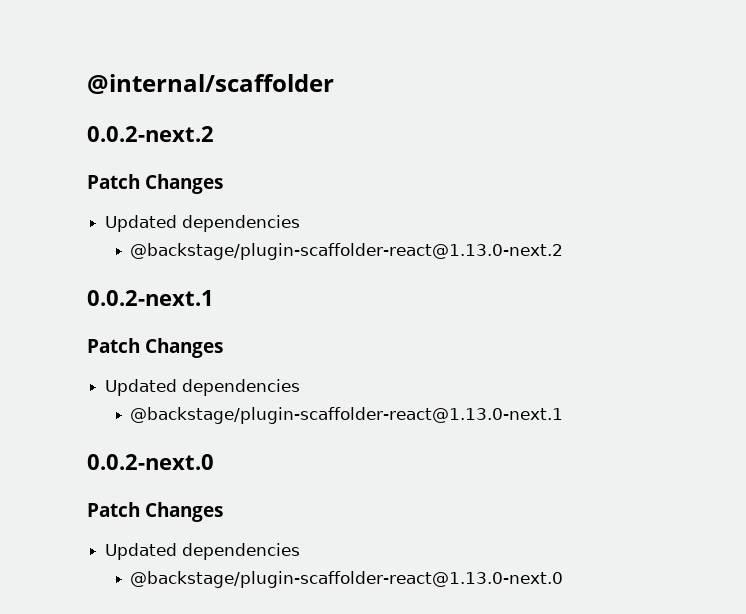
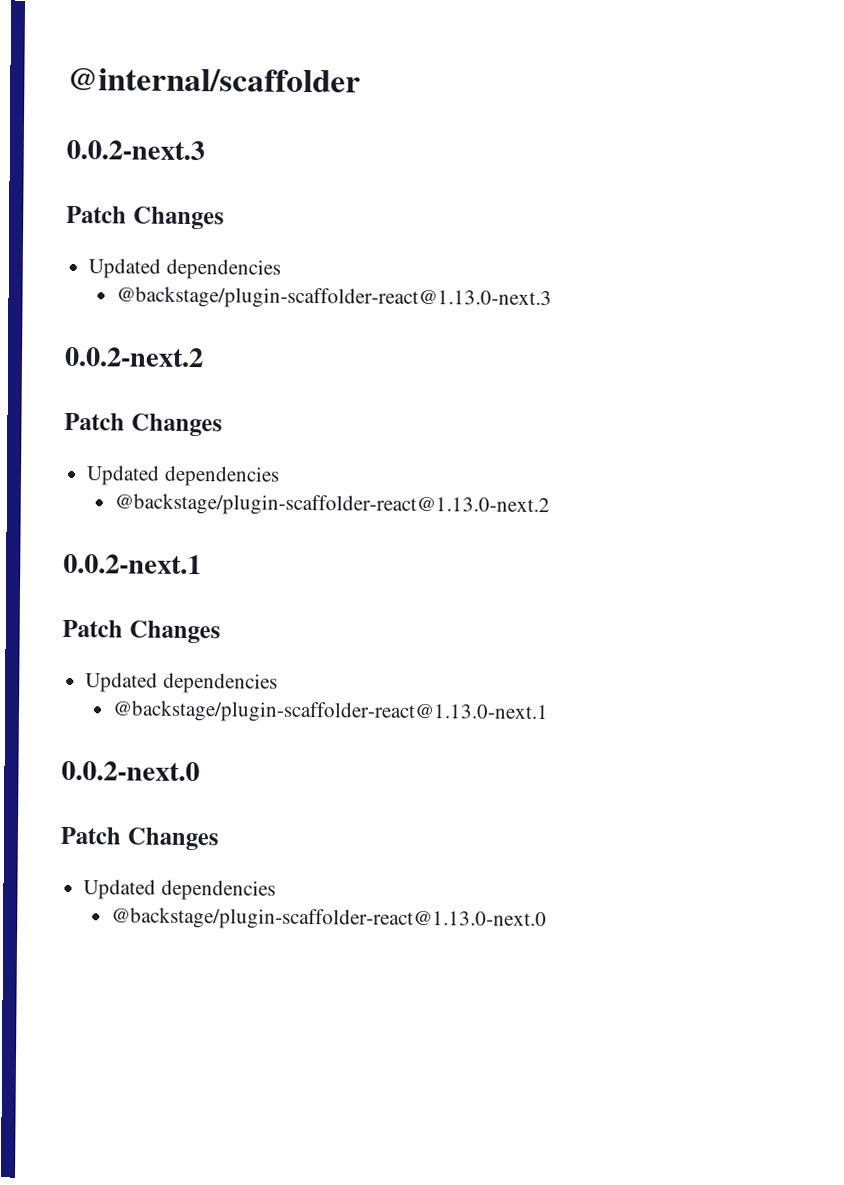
(334, 84) none -> [66,139,205,161] [66,205,225,230] [88,258,281,280] [115,286,552,311] // 0.0.2-next.3 // Patch Changes // Updated dependencies // @backstage/plugin-scaffolder-react@1.13.0-next.3

